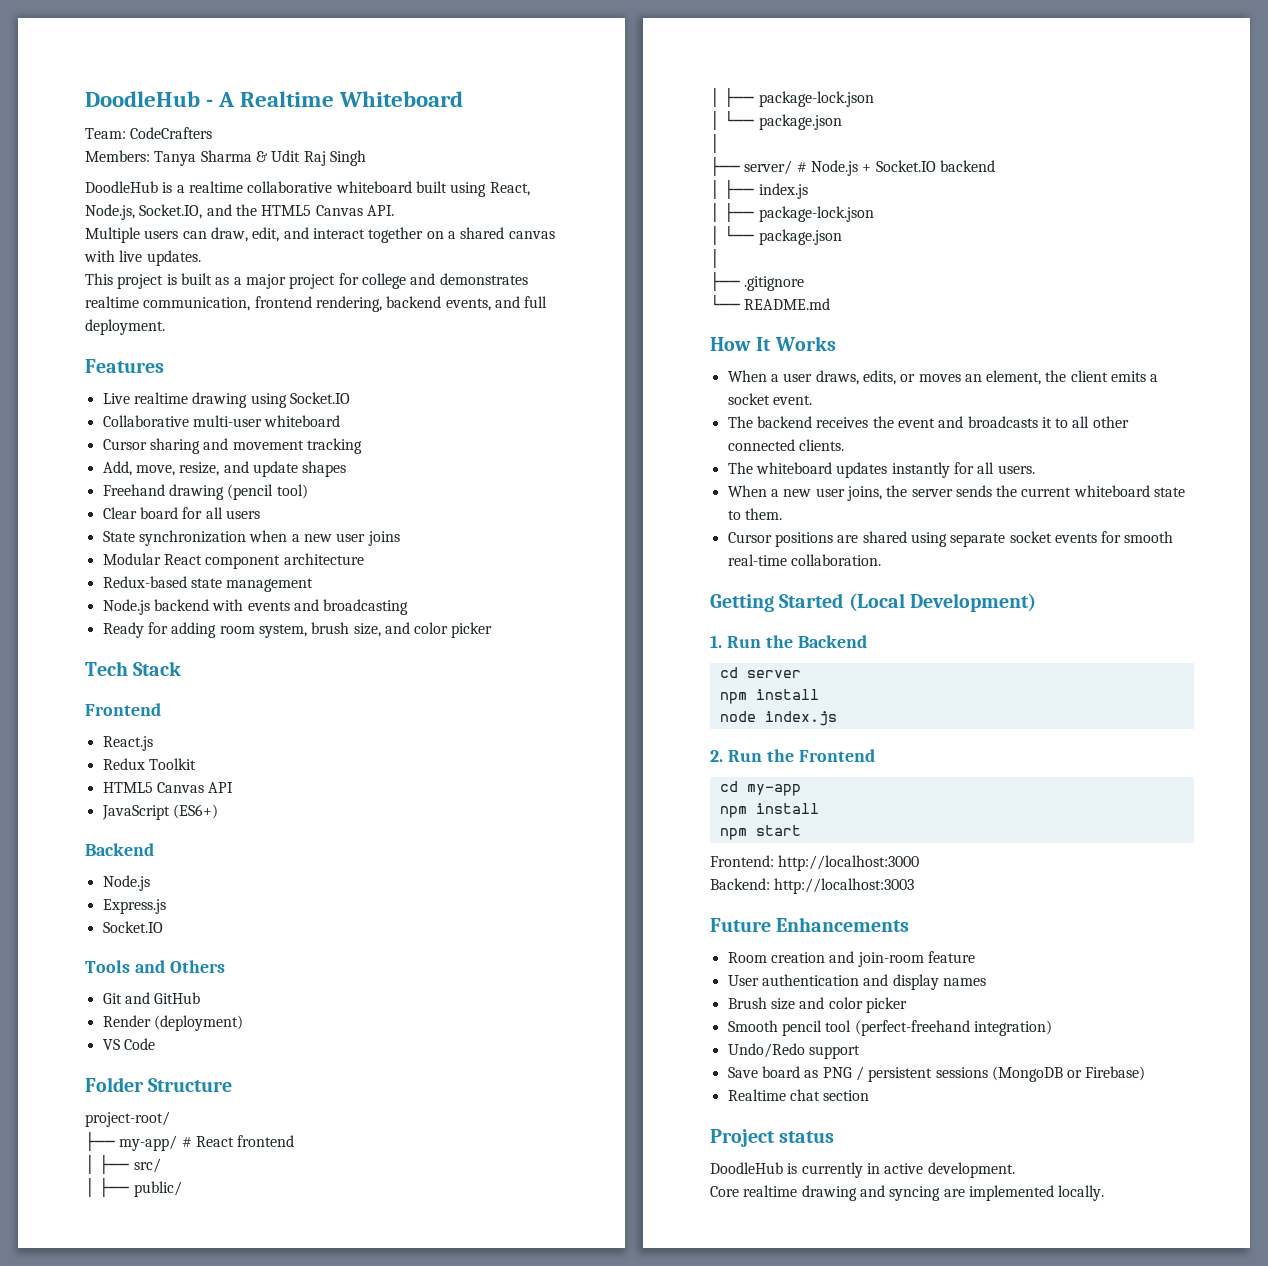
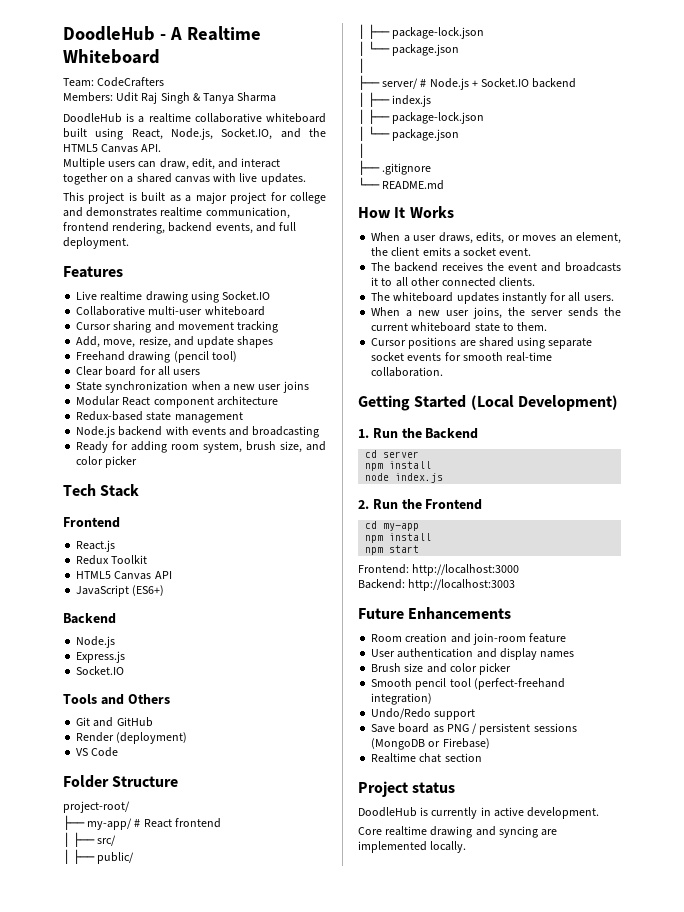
[154,150,268,166] Tanya Sharma & -> (113, 97) none
(366, 158) none -> [192,92,277,104] & Tanya Sharma

